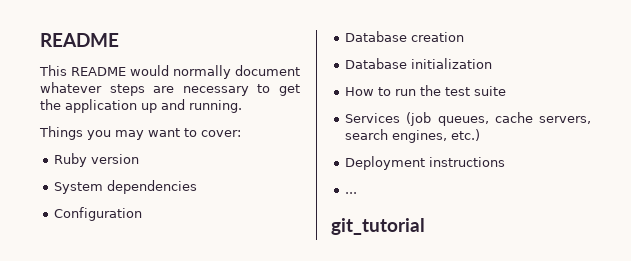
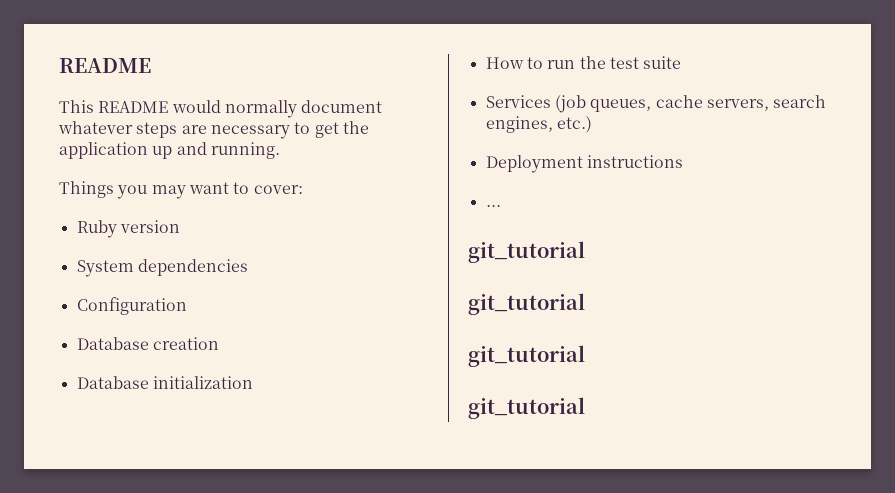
(425, 226) none -> [468,293,585,315] [468,345,585,367] [468,397,585,419] // git_tutorial // git_tutorial // git_tutorial

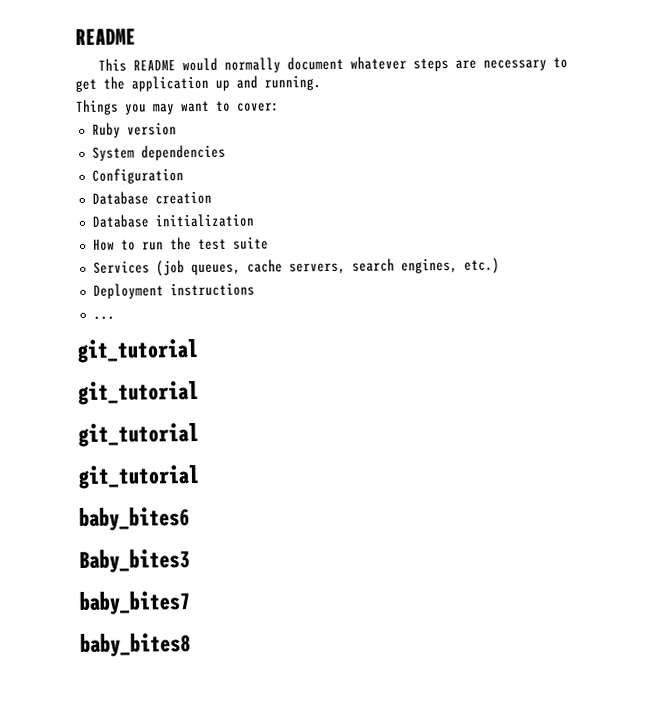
(585, 408) none -> [79,507,190,531] [79,549,190,573] [79,591,191,615] [80,633,191,657] // baby_bites6 // Baby_bites3 // baby_bites7 // baby_bites8

